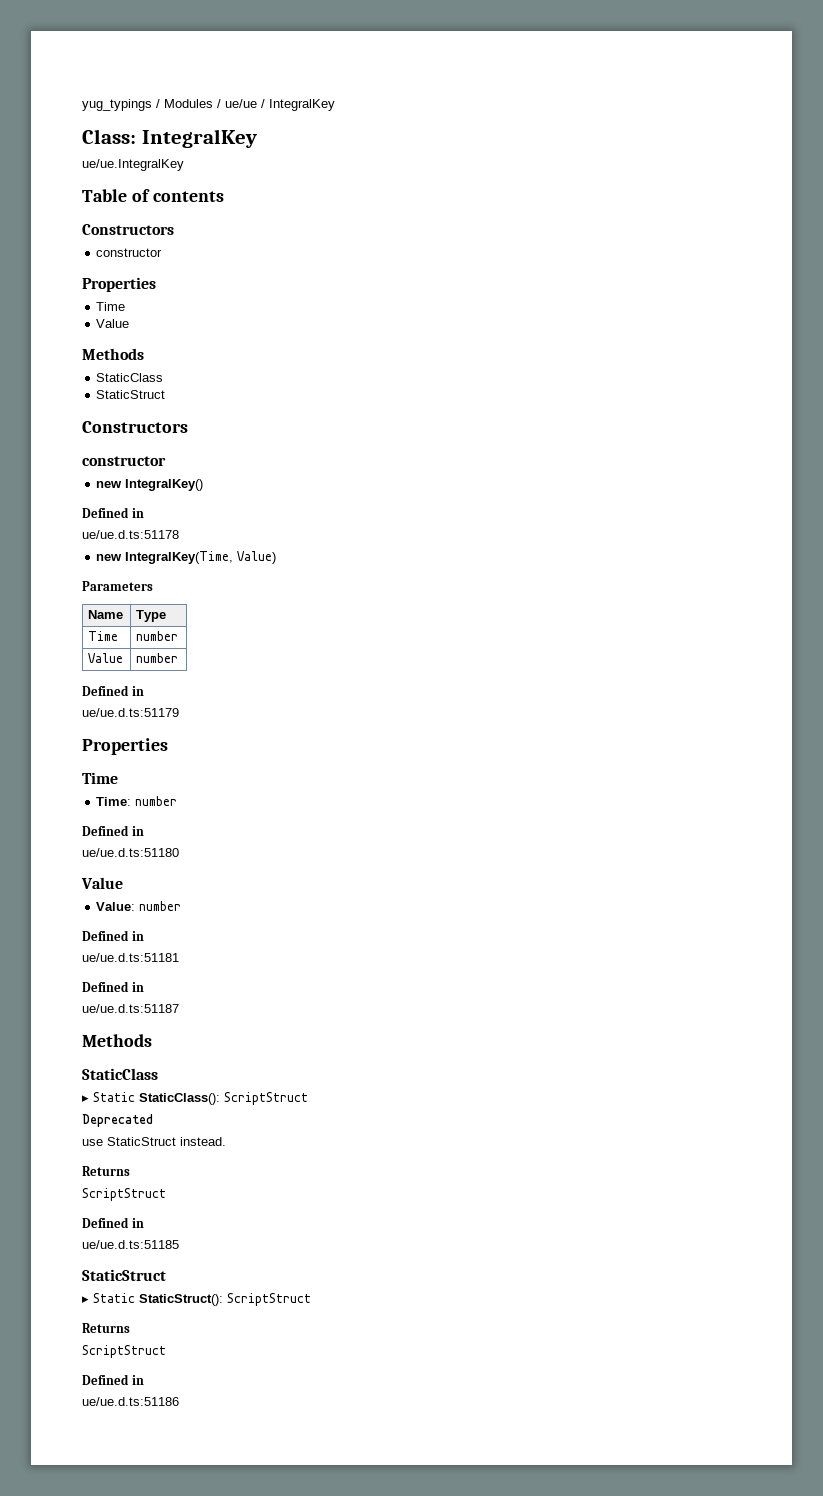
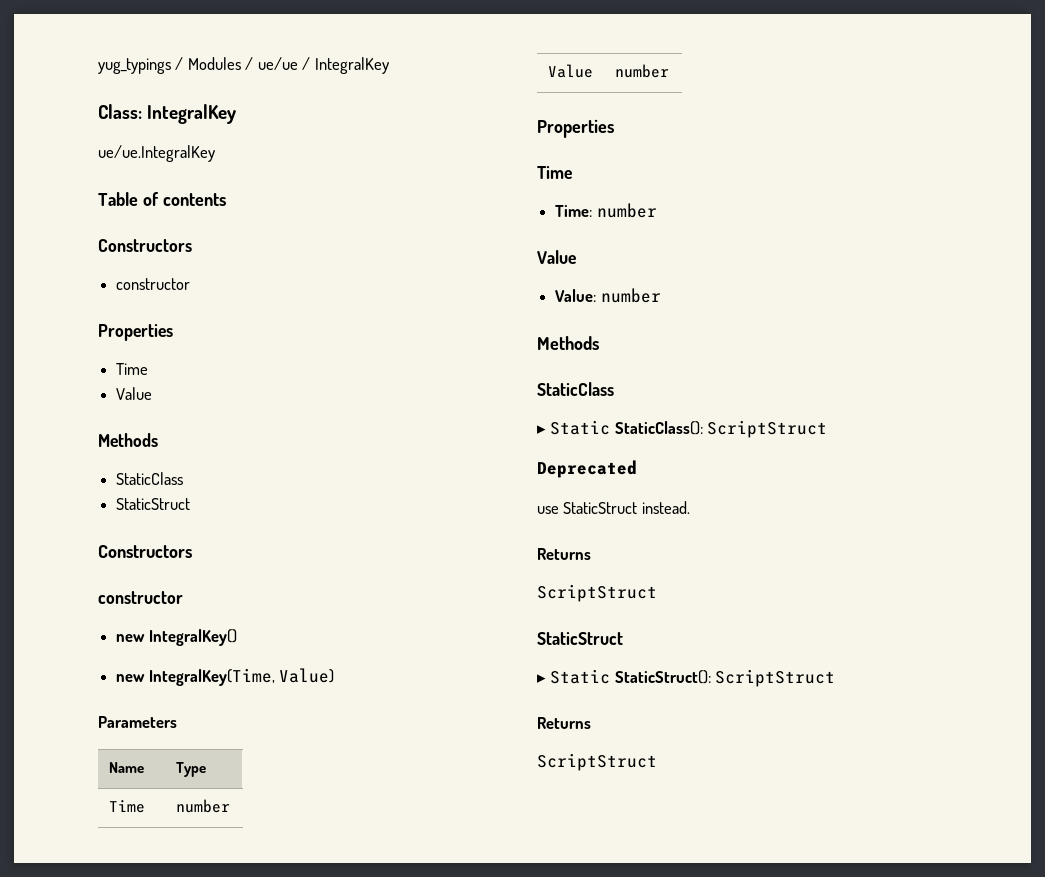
[82,507,144,518] [82,530,179,539] // Defined in // ue/ue.d.ts:51178 -> (237, 637) none
[82,685,144,696] [82,708,179,717] // Defined in // ue/ue.d.ts:51179 -> (669, 71) none
[82,825,144,836] [82,848,179,857] // Defined in // ue/ue.d.ts:51180 -> (657, 210) none
[82,930,144,941] [82,953,179,962] [82,981,144,992] [82,1004,179,1013] // Defined in // ue/ue.d.ts:51181 // Defined in // ue/ue.d.ts:51187 -> (661, 295) none
[82,1217,144,1228] [82,1240,179,1249] // Defined in // ue/ue.d.ts:51185 -> (657, 593) none
[82,1374,144,1385] [82,1397,179,1406] // Defined in // ue/ue.d.ts:51186 -> (657, 762) none

